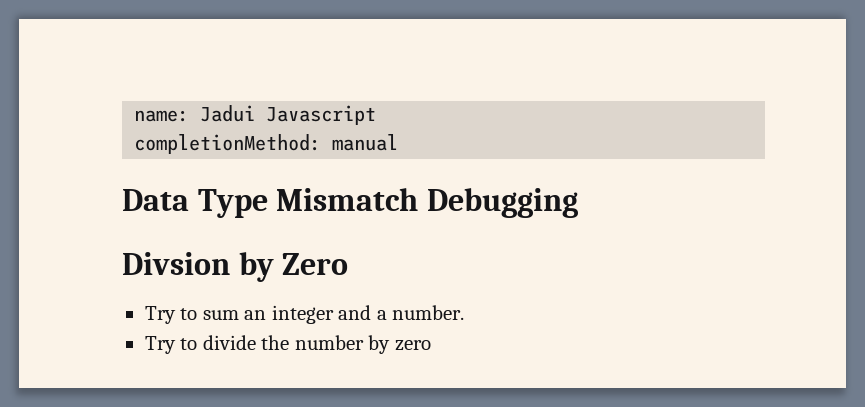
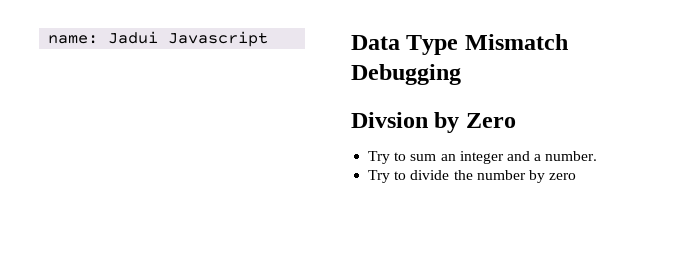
[134,134,399,154] // completionMethod: manual -> (269, 39) none

